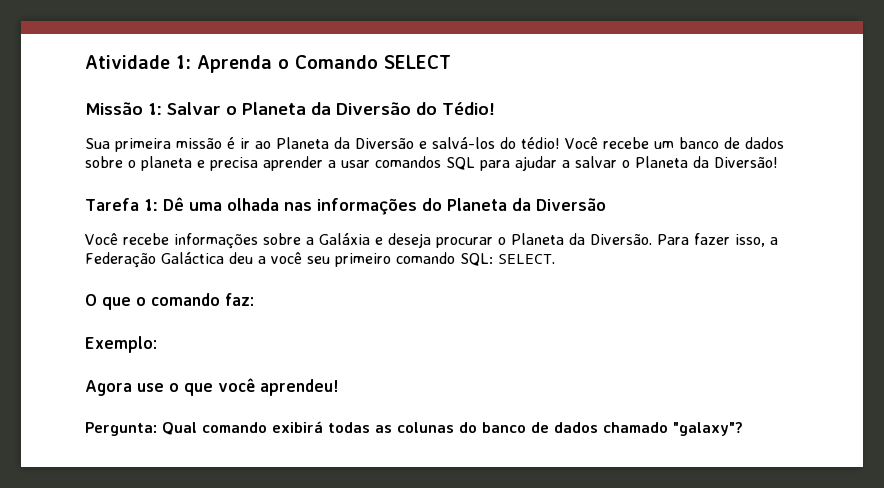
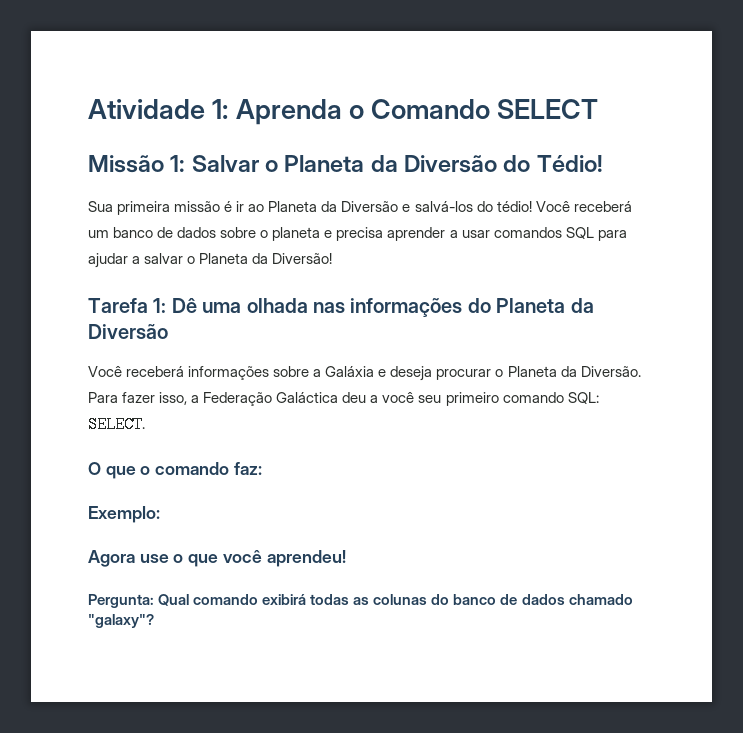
[603,137,649,149] recebe -> [573,201,632,212] receberá
[123,233,169,245] recebe -> [126,366,185,377] receberá

